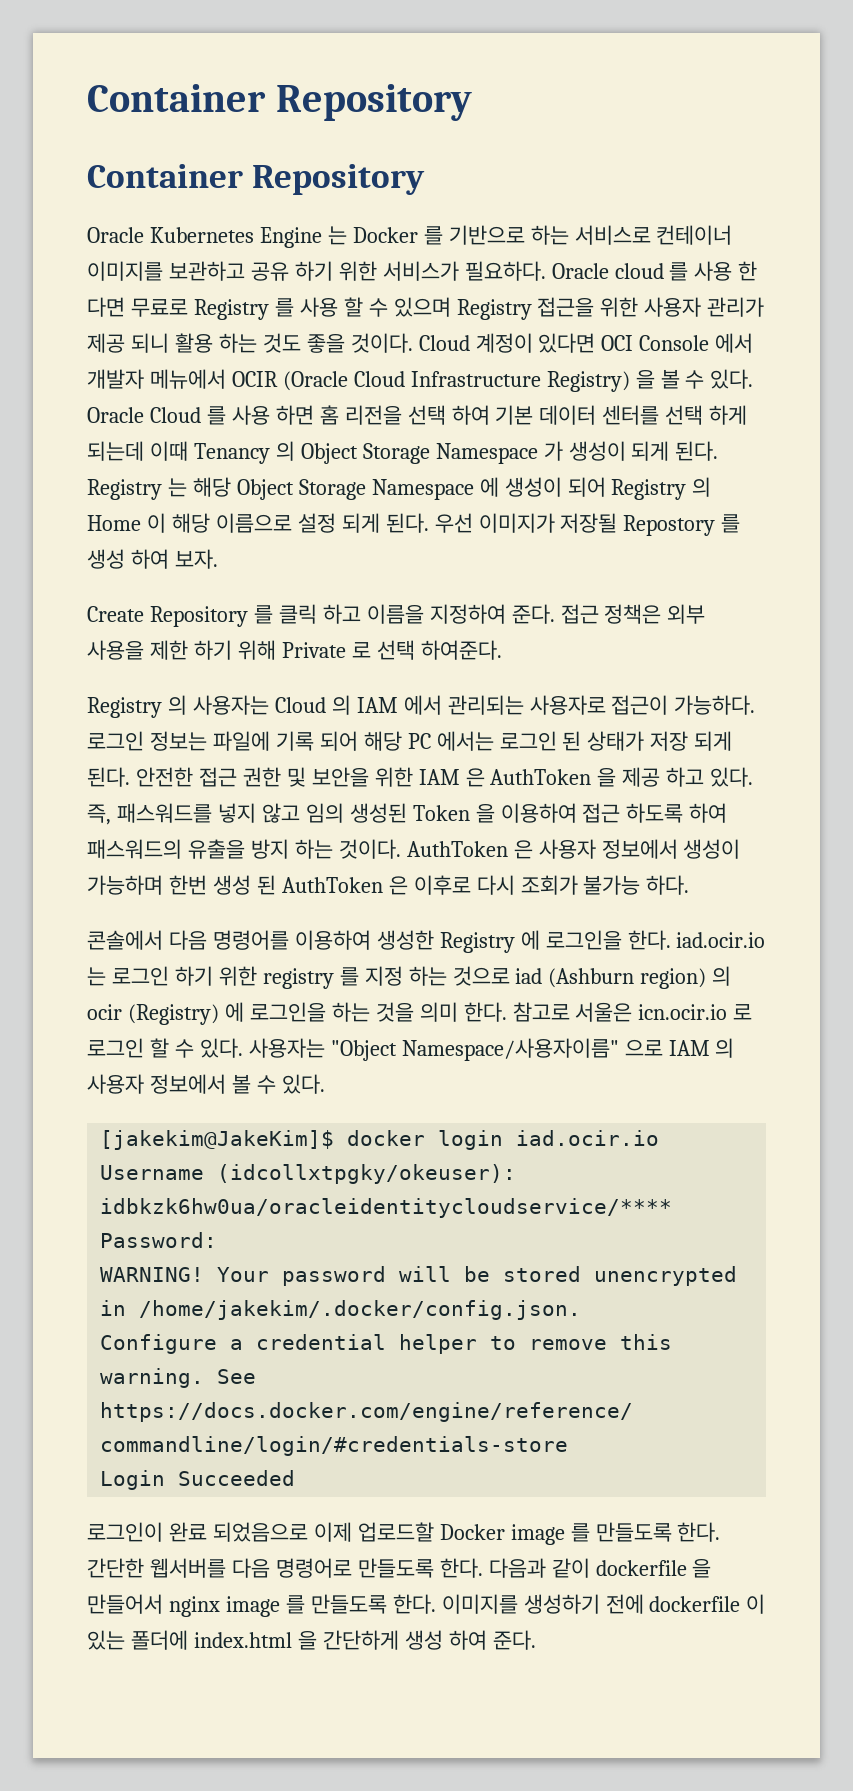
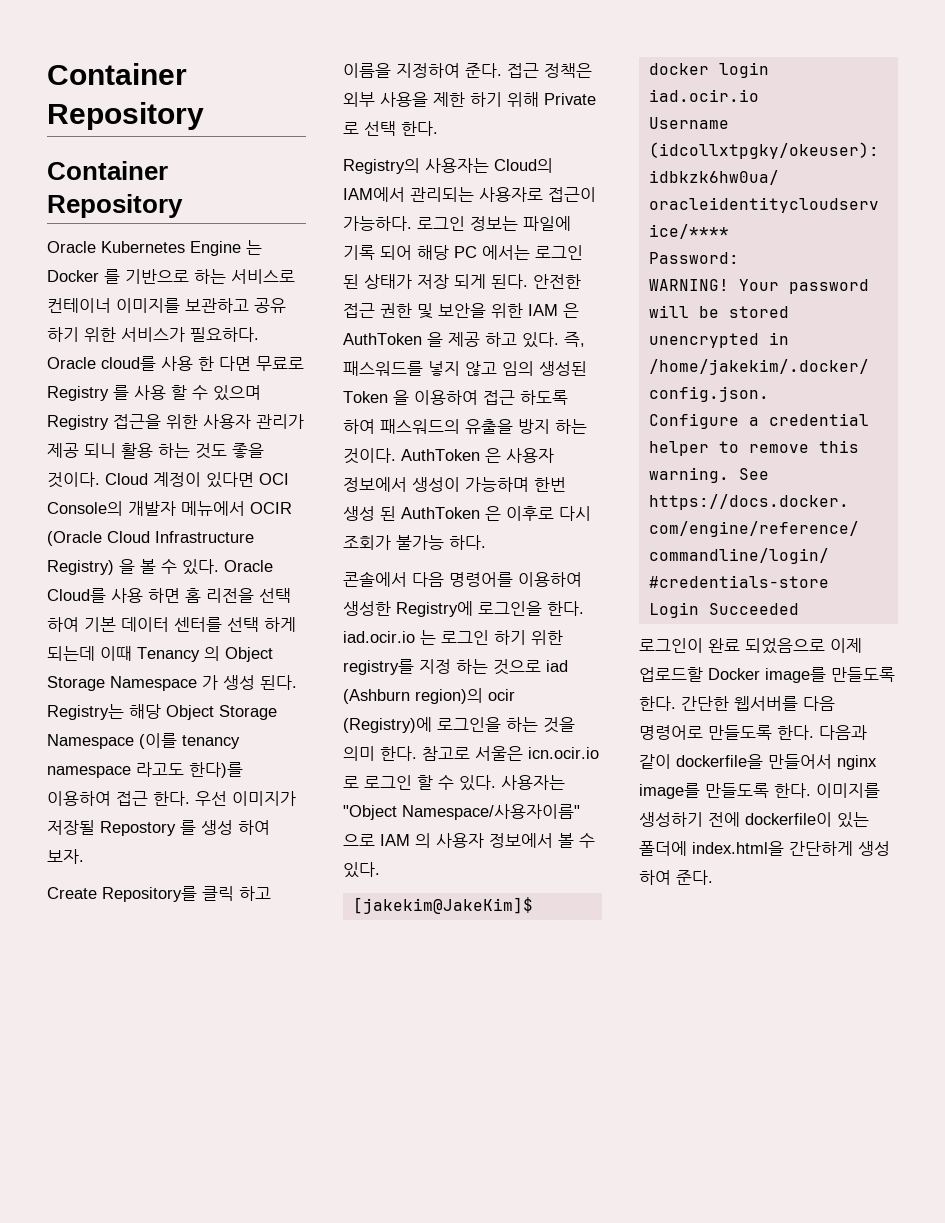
[614,262,689,281] cloud 를 -> [101,356,156,371] cloud를
[639,333,754,353] Console 에서 -> [47,501,123,516] Console의
[149,406,226,425] Cloud 를 -> [47,588,106,603] Cloud를
[568,441,719,461] [87,477,712,500] [87,513,429,533] 생성이 되게 된다. Registry 는 해당 Object Storage Namespace 에 생성이 되어 Registry 의 Home 이 해당 이름으로 설정 되게 된다. -> [223,675,297,690] [47,704,277,720] [47,733,240,749] [47,762,243,778] [47,791,190,806] 생성 된다. Registry는 해당 Object Storage Namespace (이를 tenancy namespace 라고도 한다)를 이용하여 접근 한다.
[149,605,273,627] Repository 를 -> [102,886,197,902] Repository를
[420,640,502,660] [87,695,442,718] 하여준다. // Registry 의 사용자는 Cloud 의 IAM 에서 -> [401,121,438,136] [343,158,553,174] [343,187,405,202] 한다. // Registry의 사용자는 Cloud의 IAM에서
[439,930,540,953] Registry 에 -> [396,601,473,617] Registry에
[262,967,359,989] registry 를 -> [343,659,414,675] registry를
[640,966,732,989] [87,1002,244,1025] region) 의 ocir (Registry) 에 -> [415,688,515,704] [343,717,432,733] region)의 ocir (Registry)에
[510,1523,590,1545] image 를 -> [765,667,826,683] image를
[595,1558,712,1578] [87,1594,305,1617] dockerfile 을 만들어서 nginx image 를 -> [676,754,877,770] [639,783,700,799] dockerfile을 만들어서 nginx image를
[649,1594,766,1614] [87,1630,317,1650] dockerfile 이 있는 폴더에 index.html 을 -> [745,812,869,828] [639,841,784,856] dockerfile이 있는 폴더에 index.html을

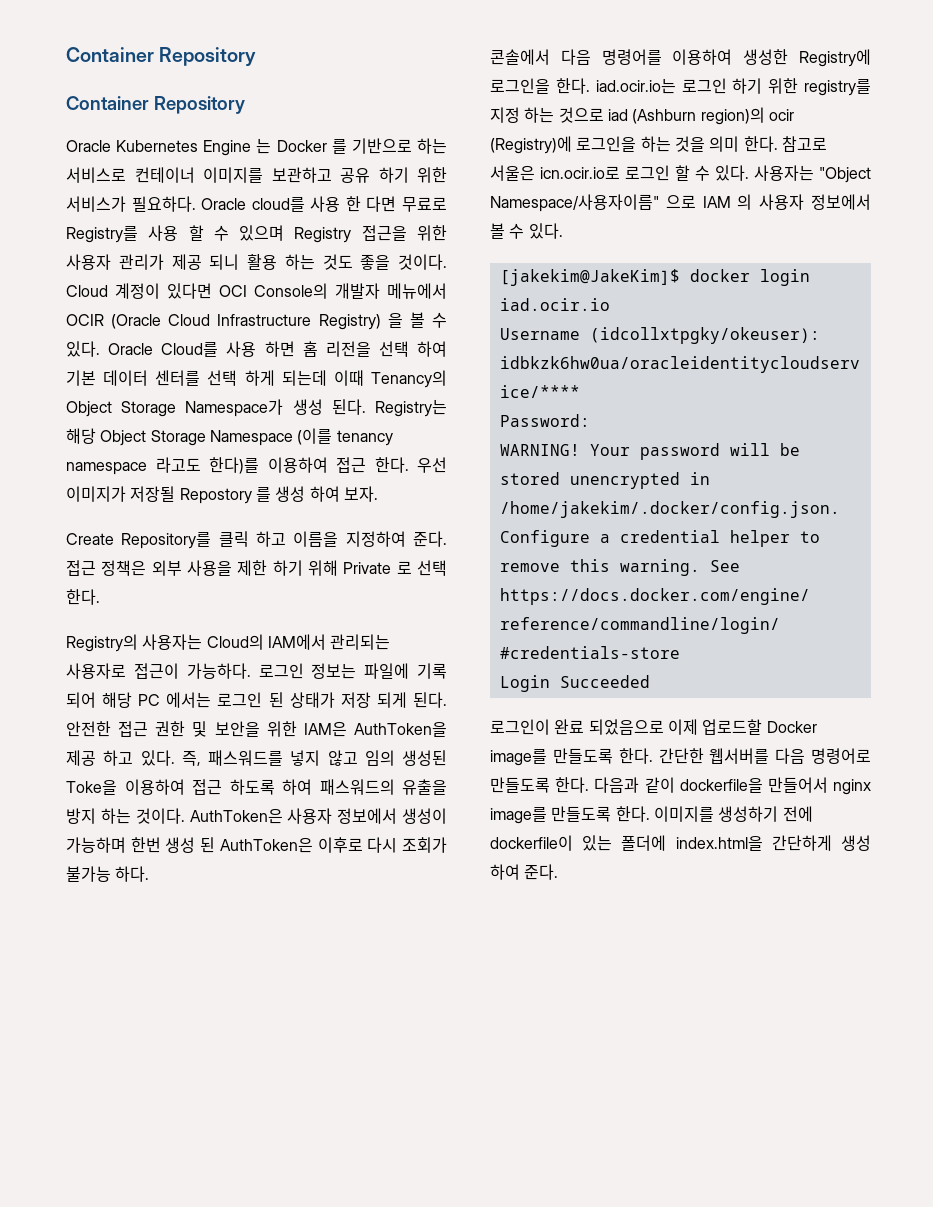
[47,385,129,401] Registry 를 -> [66,226,138,243] Registry를
[137,646,273,662] [47,675,218,691] Tenancy 의 Object Storage Namespace 가 -> [371,370,447,388] [66,399,284,417] Tenancy의 Object Storage Namespace가
[528,303,579,318] [343,332,443,347] IAM 은 AuthToken 을 -> [303,721,447,737] IAM은 AuthToken을
[343,390,409,405] Token 을 -> [66,780,117,795] Toke을
[401,448,501,463] AuthToken 은 -> [189,808,283,824] AuthToken은
[401,506,501,521] AuthToken 은 -> [219,837,313,853] AuthToken은
[343,630,436,645] iad.ocir.io 는 -> [595,78,676,94] iad.ocir.io는
[528,747,599,759] [343,776,359,788] icn.ocir.io 로 -> [540,166,620,179] icn.ocir.io로

